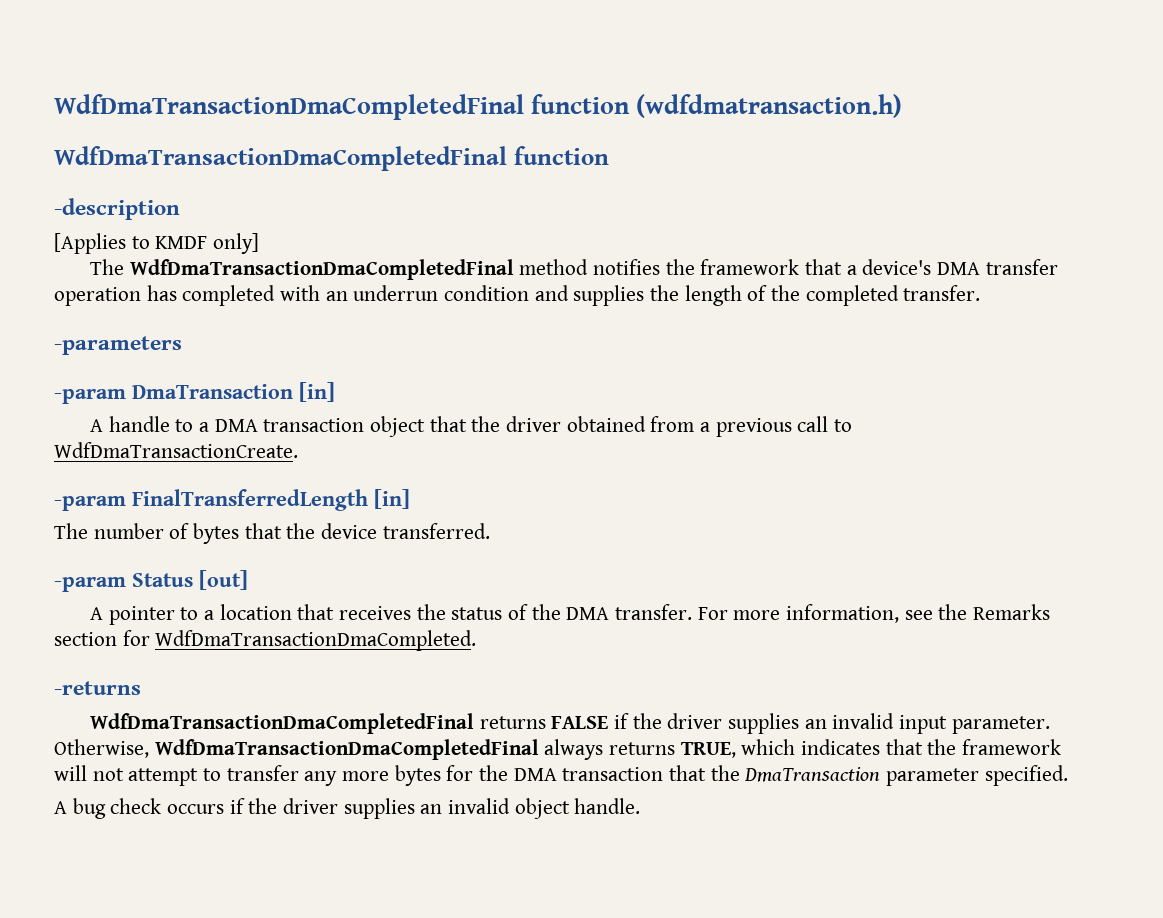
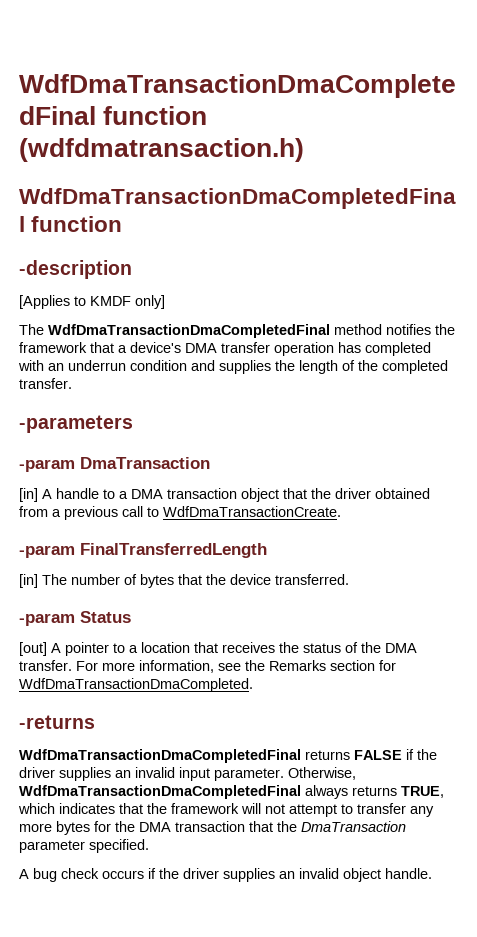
[299,382,335,402] [in] // -> [19,488,38,502] // [in]
[374,489,410,509] [in] // -> [19,574,38,588] // [in]
(193, 580) none -> (131, 617) //
(248, 580) // -> (47, 649) none

